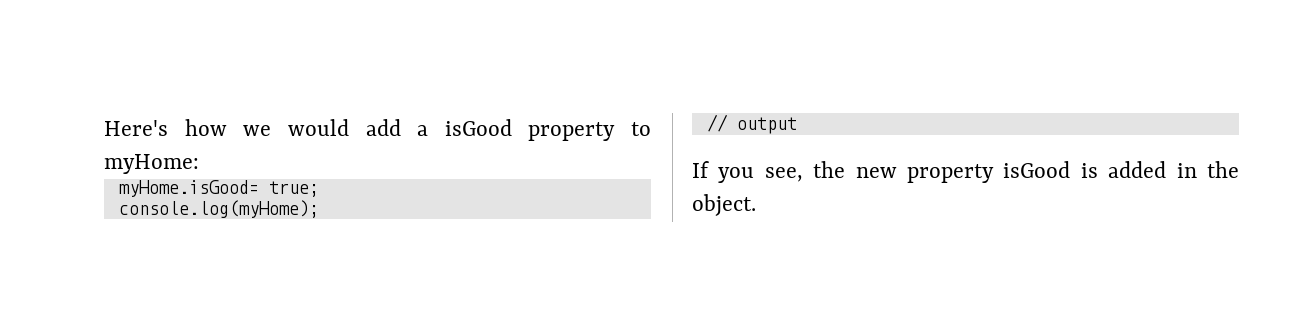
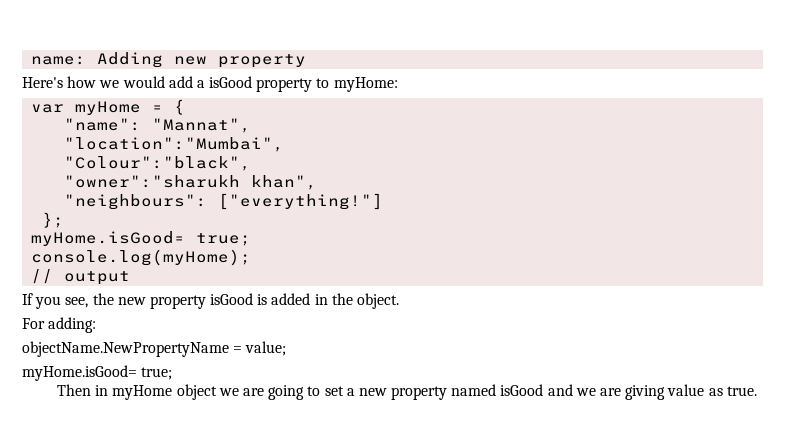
(104, 128) none -> [31,52,307,68] name: Adding new property //
(199, 164) none -> [31,99,186,115] [64,118,252,133] [64,137,285,152] [64,156,252,171] [64,175,318,190] [64,193,384,210] [42,212,65,228] // var myHome = { // "name": "Mannat", // "location":"Mumbai", // "Colour":"black", // "owner":"sharukh khan", // "neighbours": ["everything!"] // };
(756, 205) none -> [22,317,97,333] [22,341,287,357] [22,365,173,381] [57,384,757,400] // For adding: // objectName.NewPropertyName = value; // myHome.isGood= true; // Then in myHome object we are going to set a new property named isGood and we are giving value as true.

